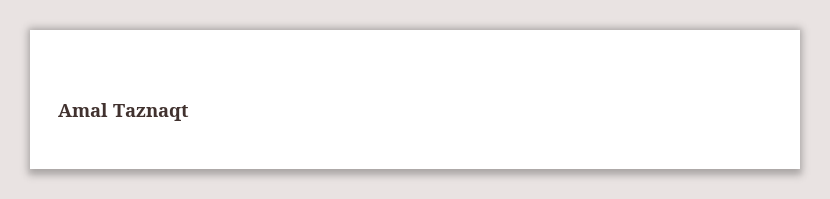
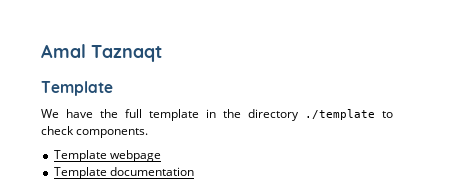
(189, 112) none -> [41,81,113,96] [41,109,393,121] [41,126,149,138] [53,150,161,162] [53,167,194,179] // Template // We have the full template in the directory ./template to check components. // Template webpage // Template documentation

